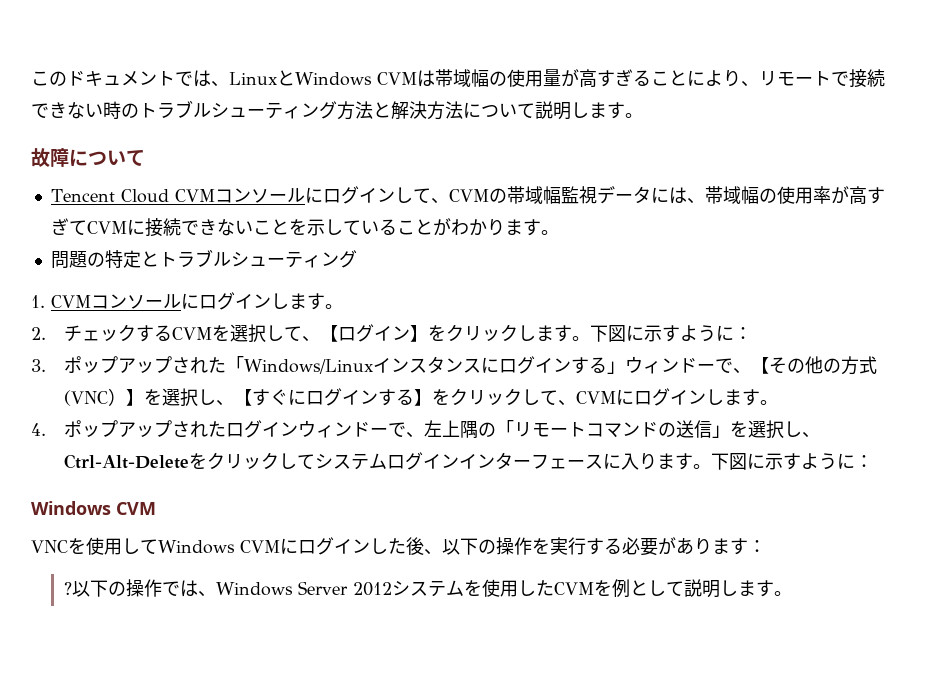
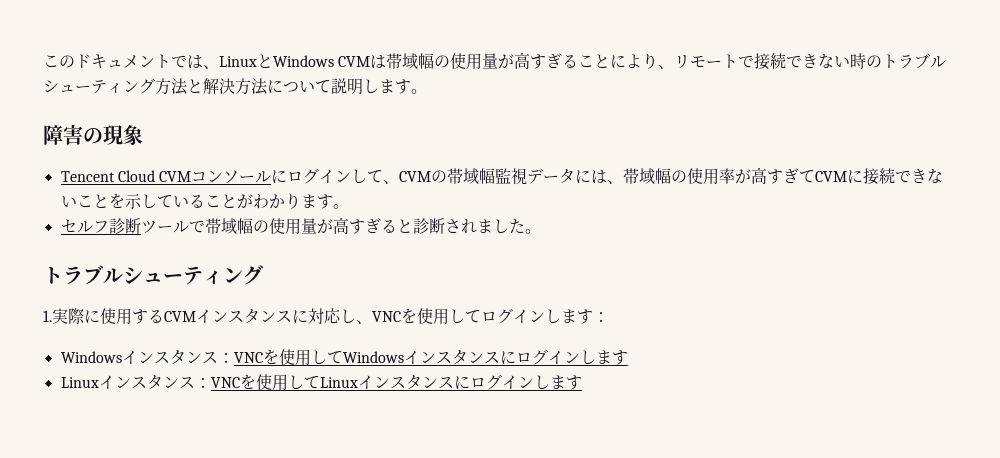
[31,148,145,167] 故障について -> [43,125,143,145] 障害の現象
[50,250,159,269] 問題の特定と -> [60,217,541,235] セルフ診断ツールで帯域幅の使用量が高すぎると診断されました。 //
[51,292,343,310] [31,324,752,343] [31,356,877,375] [63,388,778,407] [31,420,820,439] [63,452,873,470] [31,501,156,515] [31,537,766,556] [63,579,792,598] CVMコンソールにログインします。 // 2.チェックするCVMを選択して、【ログイン】をクリックします。下図に示すように： // 3.ポップアップされた「Windows/Linuxインスタンスにログインする」ウィンドーで、【その他の方式(VNC）】を選択し、【すぐにログインする】をクリックして、CVMにログインします。 // 4.ポップアップされたログインウィンドーで、左上隅の「リモートコマンドの送信」を選択し、Ctrl-Alt-Deleteをクリックしてシステムログインインターフェースに入ります。下図に示すように： // Windows CVM // VNCを使用してWindows CVMにログインした後、以下の操作を実行する必要があります： // ?以下の操作では、Windows Server 2012システムを使用したCVMを例として説明します。 -> [52,308,609,325] [60,349,628,366] [60,374,582,391] 実際に使用するCVMインスタンスに対応し、VNCを使用してログインします： // Windowsインスタンス：VNCを使用してWindowsインスタンスにログインします // Linuxインスタンス：VNCを使用してLinuxインスタンスにログインします

